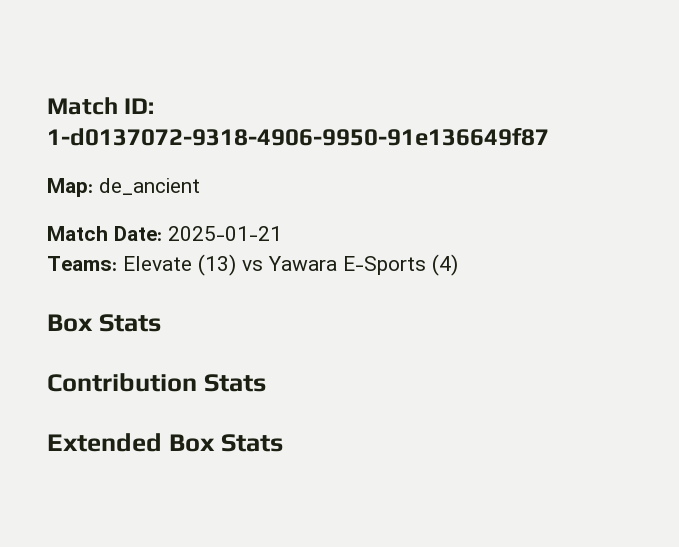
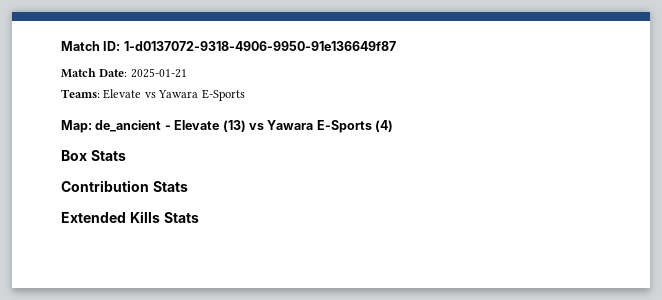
[47,178,200,197] // Map: de_ancient -> (396, 46) none
(192, 263) none -> [144,89,245,101] [61,120,220,133] vs Yawara E-Sports // Map: de_ancient - Elevate
[168,434,215,452] Box -> [129,211,160,223] Kills

